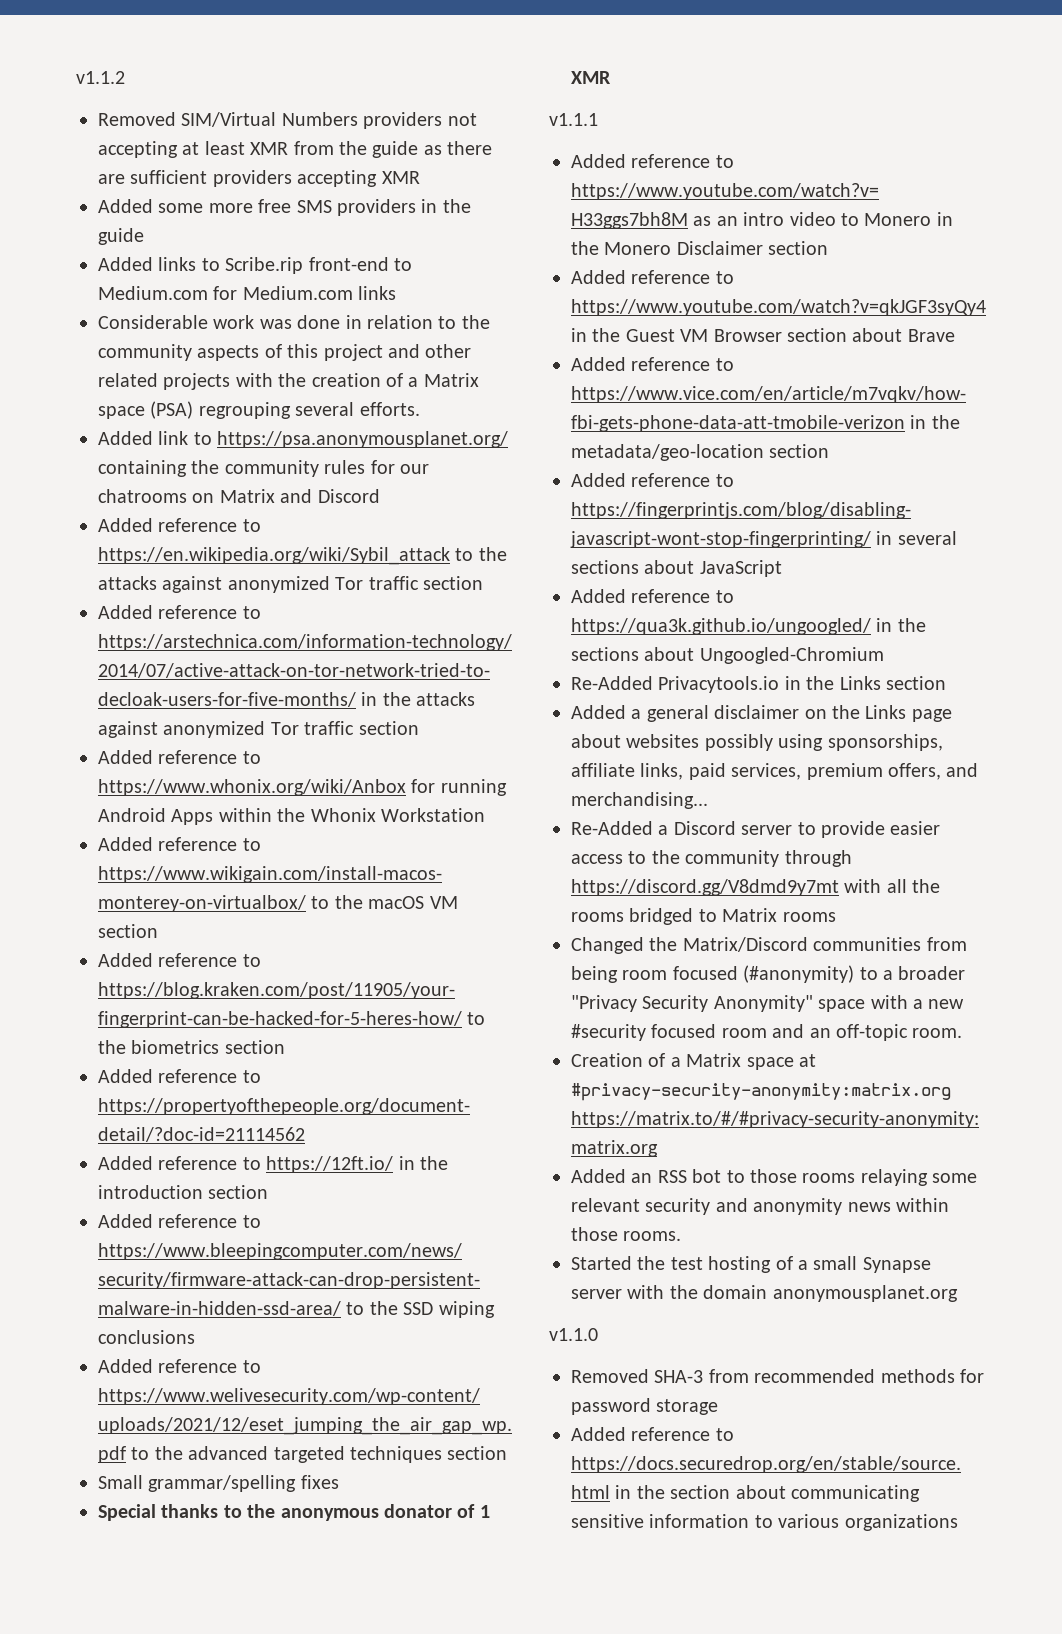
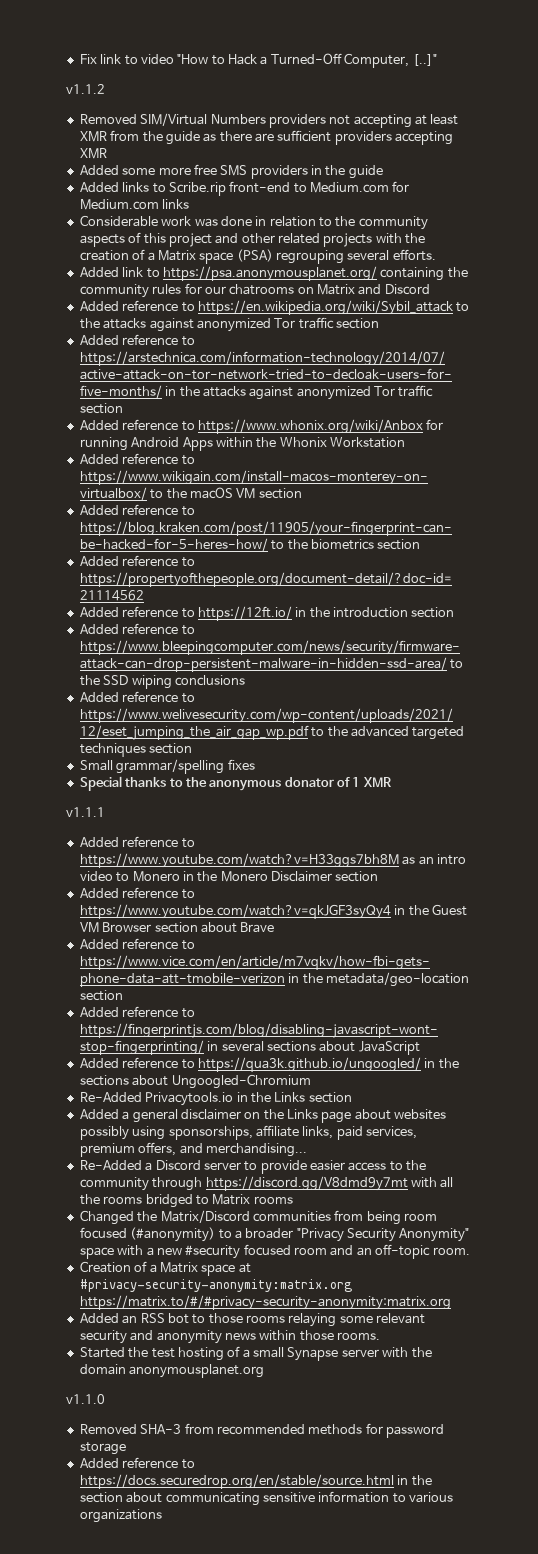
(76, 77) none -> [79,53,437,68] Fix link to video "How to Hack a Turned-Off Computer, [..]" //

